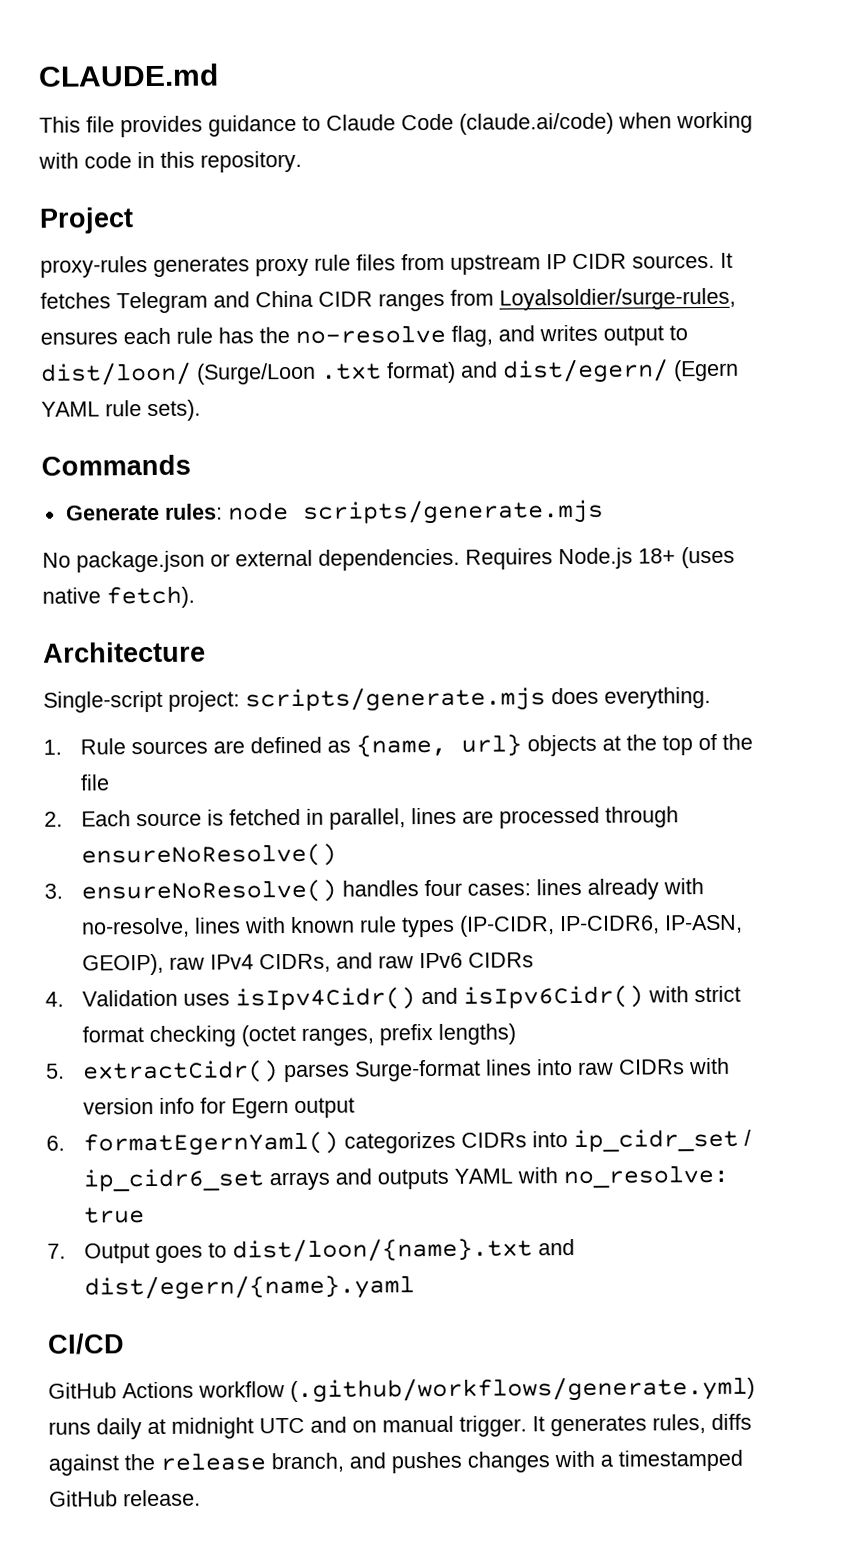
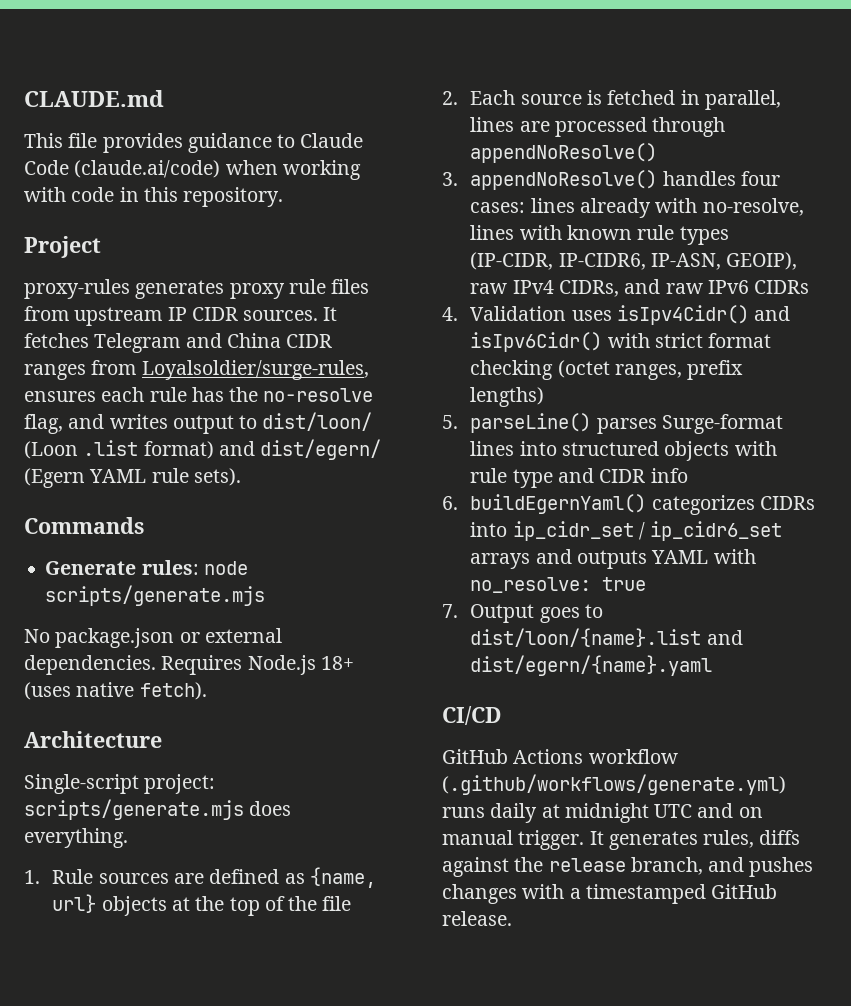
[197,362,382,385] (Surge/Loon .txt -> [24,440,139,459] (Loon .list
[81,843,338,868] ensureNoResolve() -> [470,143,658,163] appendNoResolve()
[81,879,338,904] ensureNoResolve() -> [470,170,658,190] appendNoResolve()
[83,1060,280,1084] extractCidr() -> [470,413,592,433] parseLine()
[578,1057,731,1075] [83,1097,356,1119] raw CIDRs with version info for Egern output -> [561,441,777,461] [470,468,688,488] structured objects with rule type and CIDR info
[83,1131,340,1157] formatEgernYaml() -> [470,494,647,514] buildEgernYaml()
[232,1237,534,1263] dist/loon/{name}.txt -> [470,628,702,647] dist/loon/{name}.list

